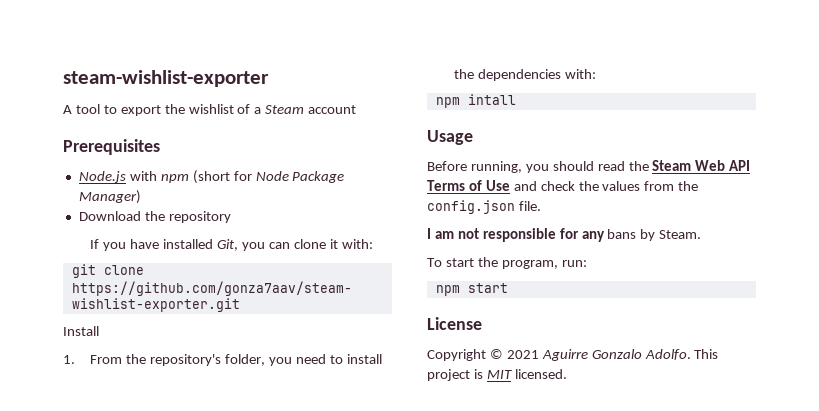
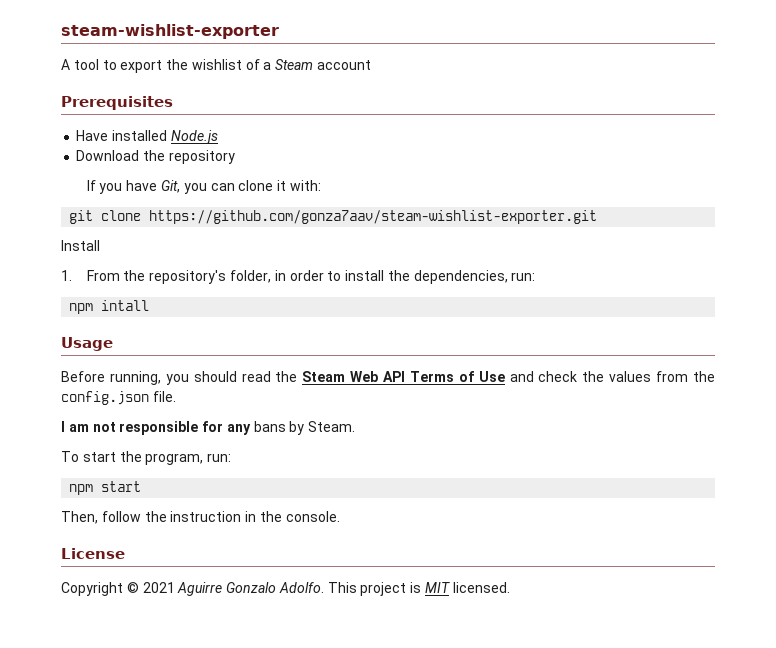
(160, 147) none -> [76,130,168,141] Have installed
[129,170,345,184] [78,190,141,204] with npm (short for Node Package Manager) -> (218, 137) none
[163,239,214,249] installed -> (158, 185) none
[268,354,326,366] you need -> [274,270,324,281] in order
[478,69,597,81] dependencies with: -> [413,270,536,284] dependencies, run:
(508, 288) none -> [61,511,340,524] // Then, follow the instruction in the console.

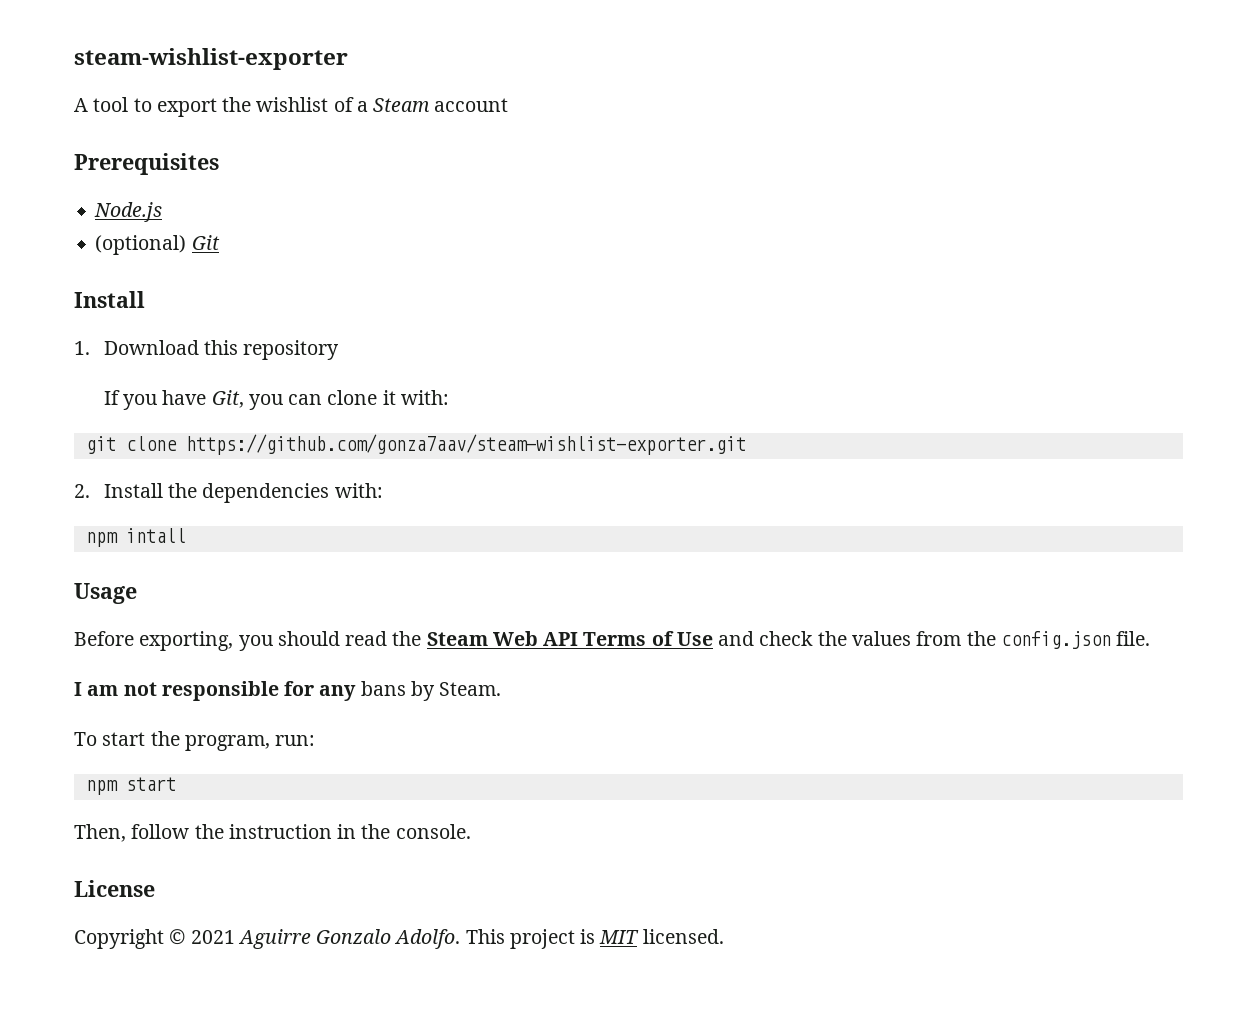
[76,130,168,141] Have installed -> (219, 164) none
[76,150,166,161] Download the -> [95,235,220,255] [74,291,145,308] [74,340,239,355] (optional) Git // Install // 1. Download this
[61,240,100,251] [61,270,536,284] Install // 1. From the repository's folder, in order to install the dependencies, run: -> [74,483,383,503] 2. Install the dependencies with:
[109,371,161,385] running, -> [139,631,234,651] exporting,

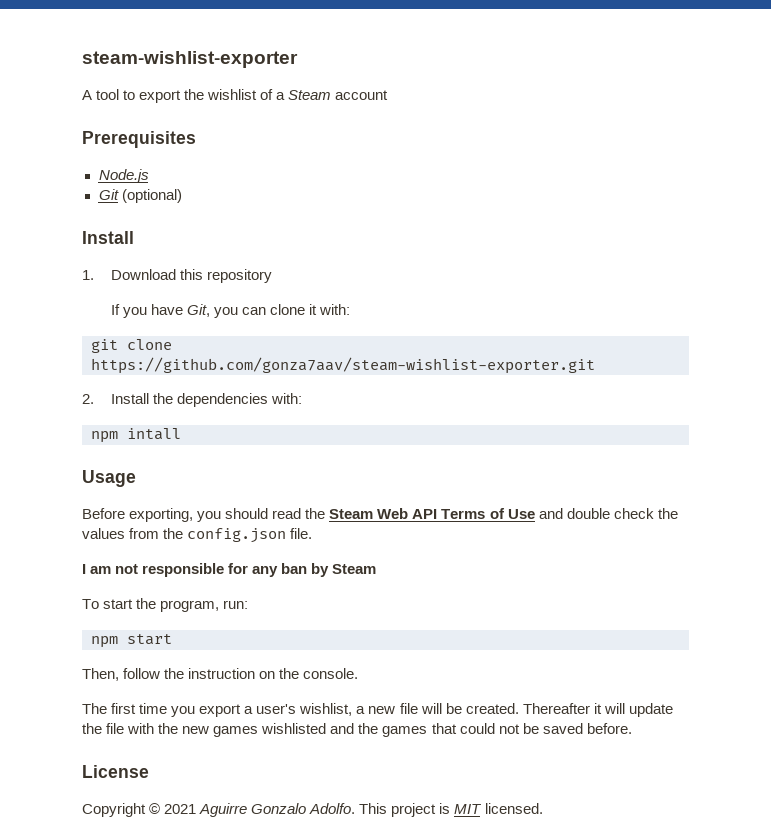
(163, 212) none -> [98,189,119,200] Git
[191,235,220,250] Git -> (182, 196) none
(755, 638) none -> [566,508,610,519] double
[360,681,502,701] bans by Steam. -> [281,563,377,577] ban by Steam
[337,824,357,839] in -> [259,671,276,679] on
(471, 831) none -> [82,703,673,717] [82,723,632,737] // The first time you export a user's wishlist, a new file will be created. Thereafter it will update the file with the new games wishlisted and the games that could not be saved before.

